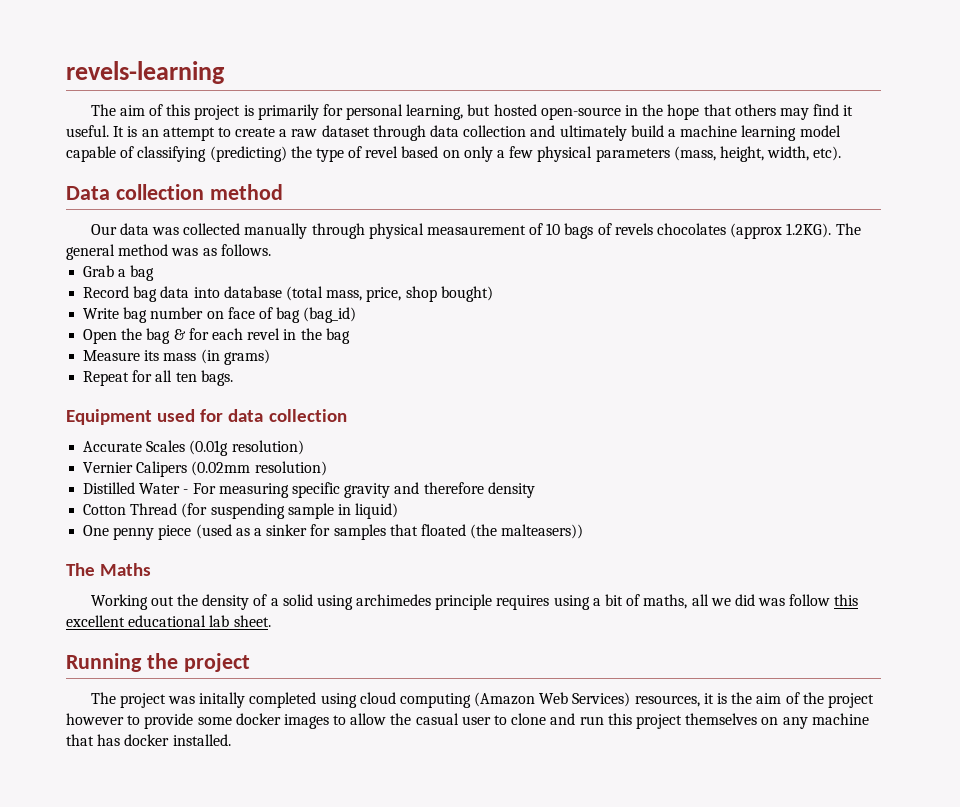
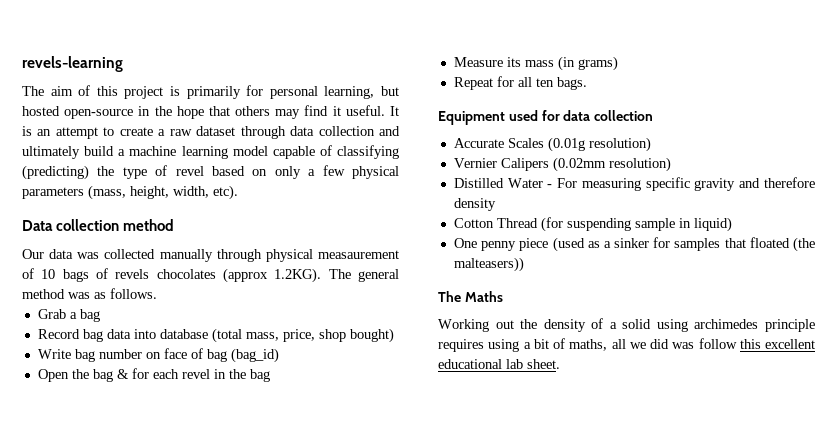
[66,653,250,672] [90,692,874,708] [66,713,869,729] [66,734,231,746] // Running the project // The project was initally completed using cloud computing (Amazon Web Services) resources, it is the aim of the project however to provide some docker images to allow the casual user to clone and run this project themselves on any machine that has docker installed. -> (560, 364) none

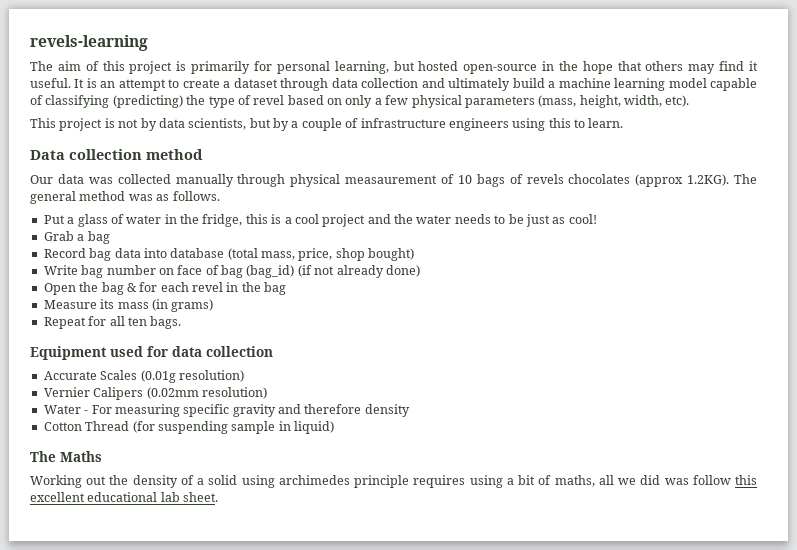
[169,129,192,136] raw -> (231, 84) none
(238, 192) none -> [30,118,624,131] // This project is not by data scientists, but by a couple of infrastructure engineers using this to learn.
(157, 293) none -> [43,214,597,227] // Put a glass of water in the fridge, this is a cool project and the water needs to be just as cool!
(279, 355) none -> [297,265,420,278] (if not already done)
[453,178,504,188] Distilled -> (267, 393) none
[453,237,815,252] [453,257,524,272] // One penny piece (used as a sinker for samples that floated (the malteasers)) -> (334, 427) none

